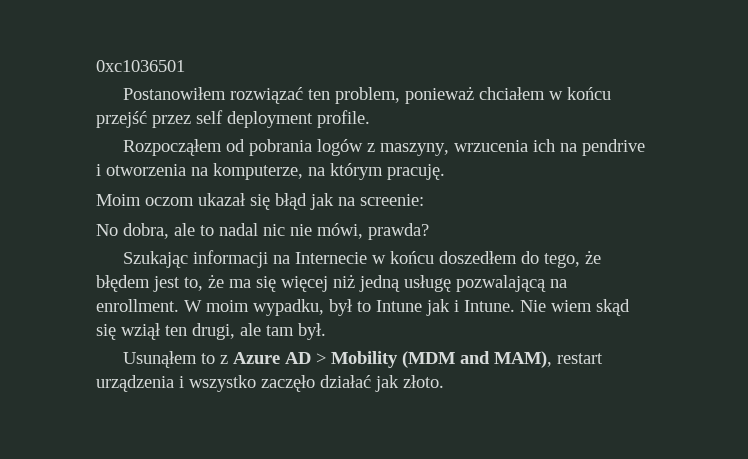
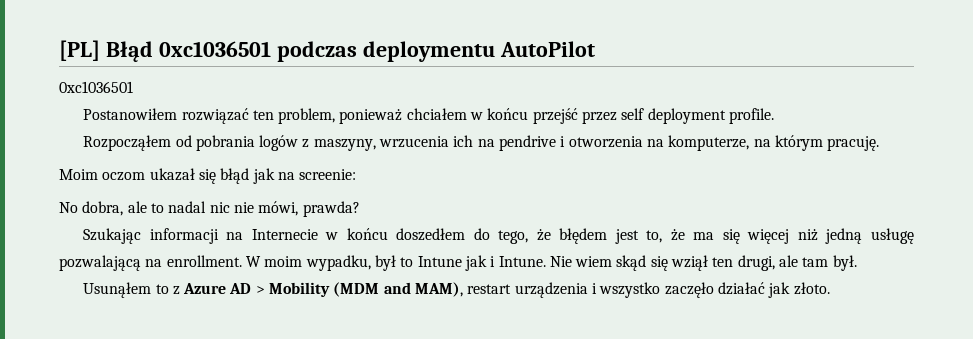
(96, 66) none -> [59,40,595,62] [PL] Błąd 0xc1036501 podczas deploymentu AutoPilot //

